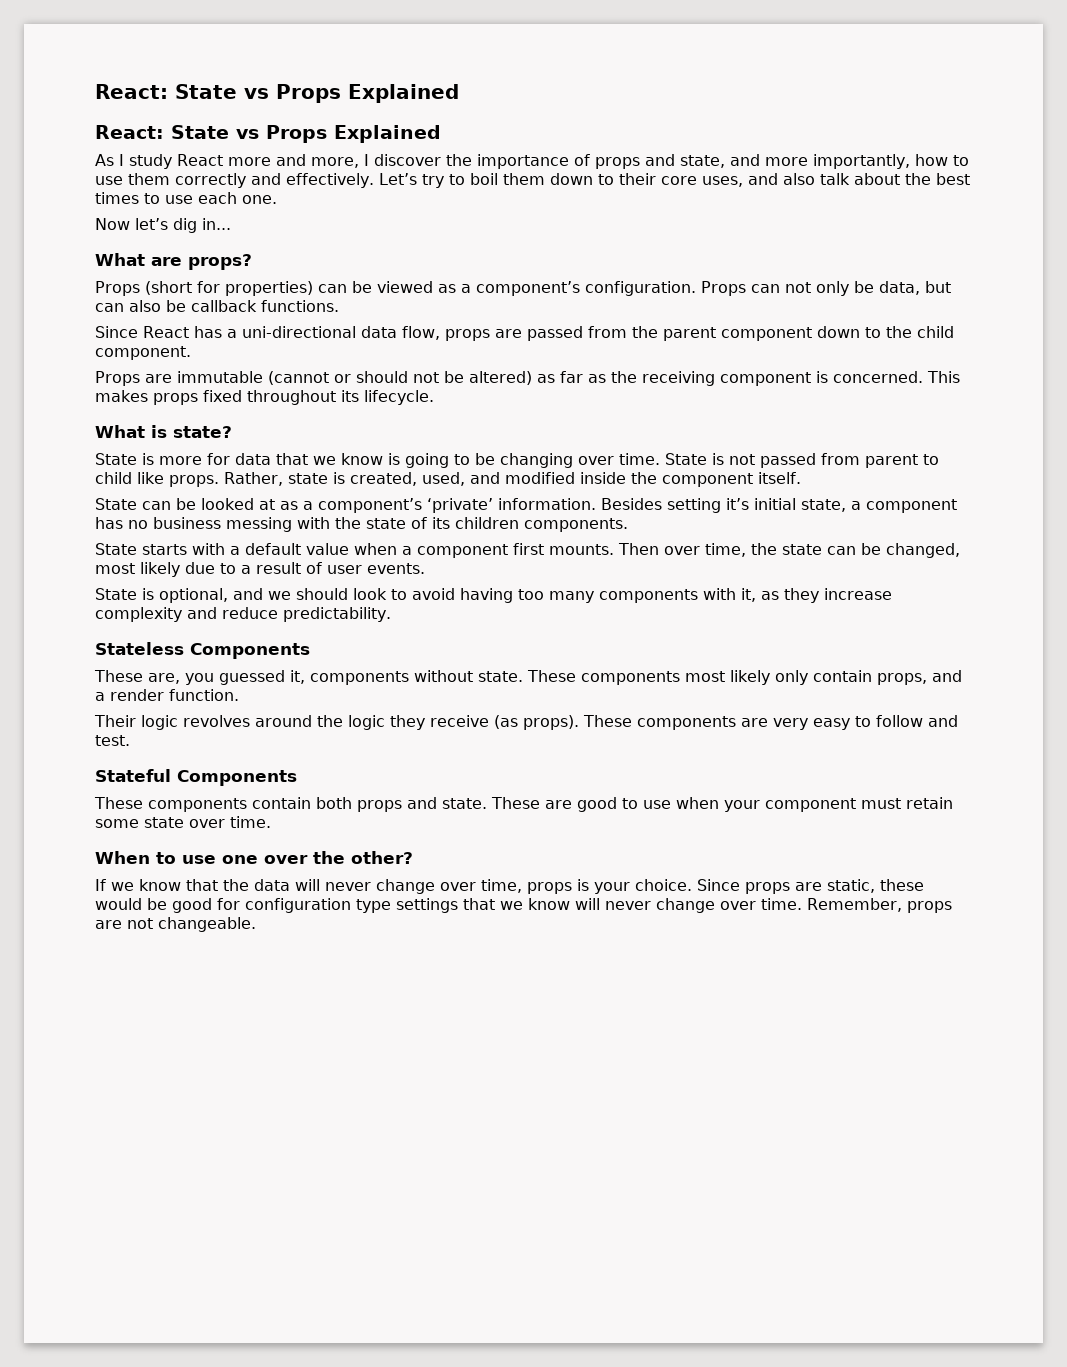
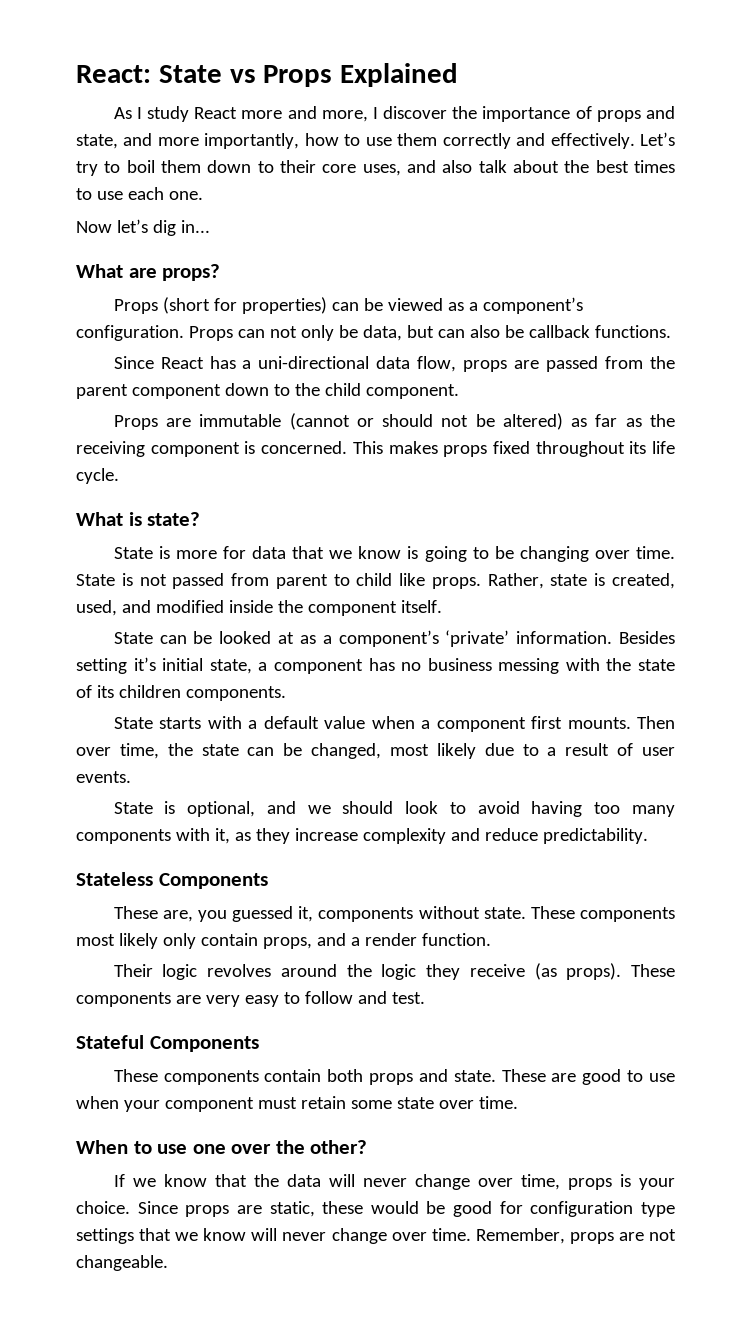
[95,84,459,103] [95,125,441,143] React: State vs Props Explained // React: State vs Props Explained -> [76,63,459,87] React: State vs Props Explained
[364,390,434,405] lifecycle. -> [652,441,675,454] [76,468,119,484] life cycle.

